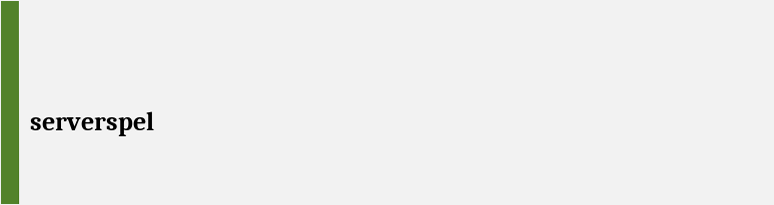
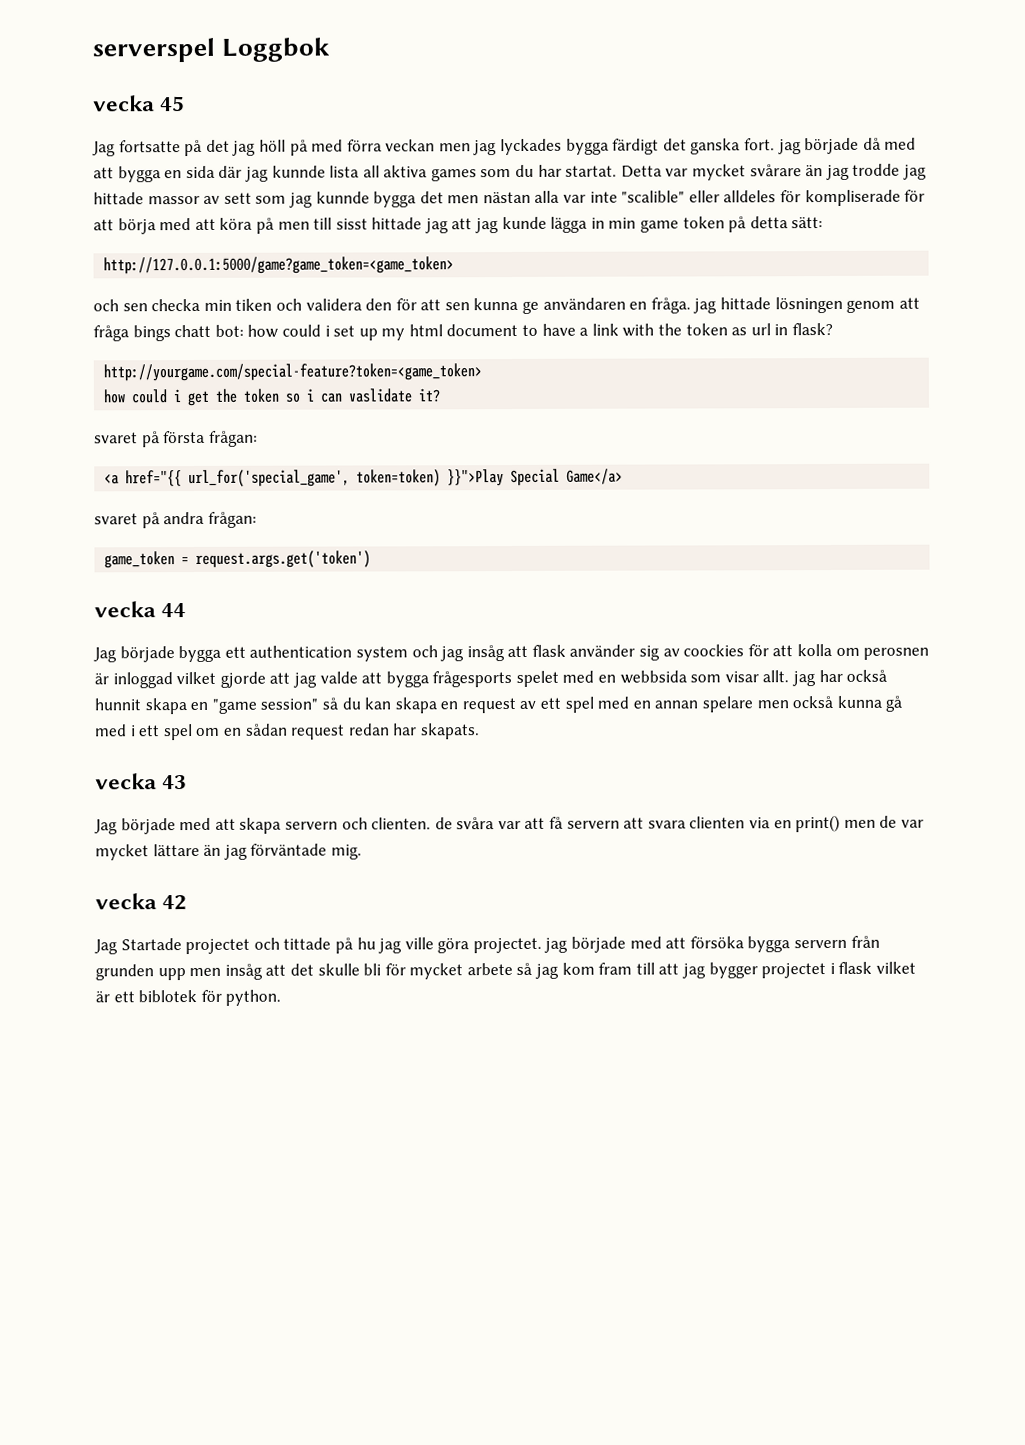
(155, 124) none -> [221,37,331,62] [93,95,186,112] [92,137,917,157] [93,163,927,183] [93,189,926,208] [93,216,824,235] [103,256,455,275] [93,296,920,314] [93,322,833,342] [103,363,483,382] [103,388,441,407] [94,430,258,448] [104,468,624,488] [94,511,257,529] [104,550,372,569] [94,601,187,618] [93,643,930,663] [94,669,888,689] [94,695,903,715] [95,723,480,741] [95,773,188,790] [94,814,924,835] [95,843,362,861] [95,893,188,911] [94,935,880,955] [95,961,916,981] [95,989,282,1006] Loggbok // vecka 45 // Jag fortsatte på det jag höll på med förra veckan men jag lyckades bygga färdigt det ganska fort. jag började då med att bygga en sida där jag kunnde lista all aktiva games som du har startat. Detta var mycket svårare än jag trodde jag hittade massor av sett som jag kunnde bygga det men nästan alla var inte "scalible" eller alldeles för kompliserade för att börja med att köra på men till sisst hittade jag att jag kunde lägga in min game token på detta sätt: // http://127.0.0.1:5000/game?game_token=<game_token> // och sen checka min tiken och validera den för att sen kunna ge användaren en fråga. jag hittade lösningen genom att fråga bings chatt bot: how could i set up my html document to have a link with the token as url in flask? // http://yourgame.com/special-feature?token=<game_token> // how could i get the token so i can vaslidate it? // svaret på första frågan: // <a href="{{ url_for('special_game', token=token) }}">Play Special Game</a> // svaret på andra frågan: // game_token = request.args.get('token') // vecka 44 // Jag började bygga ett authentication system och jag insåg att flask använder sig av coockies för att kolla om perosnen är inloggad vilket gjorde att jag valde att bygga frågesports spelet med en webbsida som visar allt. jag har också hunnit skapa en "game session" så du kan skapa en request av ett spel med en annan spelare men också kunna gå med i ett spel om en sådan request redan har skapats. // vecka 43 // Jag började med att skapa servern och clienten. de svåra var att få servern att svara clienten via en print() men de var mycket lättare än jag förväntade mig. // vecka 42 // Jag Startade projectet och tittade på hu jag ville göra projectet. jag började med att försöka bygga servern från grunden upp men insåg att det skulle bli för mycket arbete så jag kom fram till att jag bygger projectet i flask vilket är ett biblotek för python.

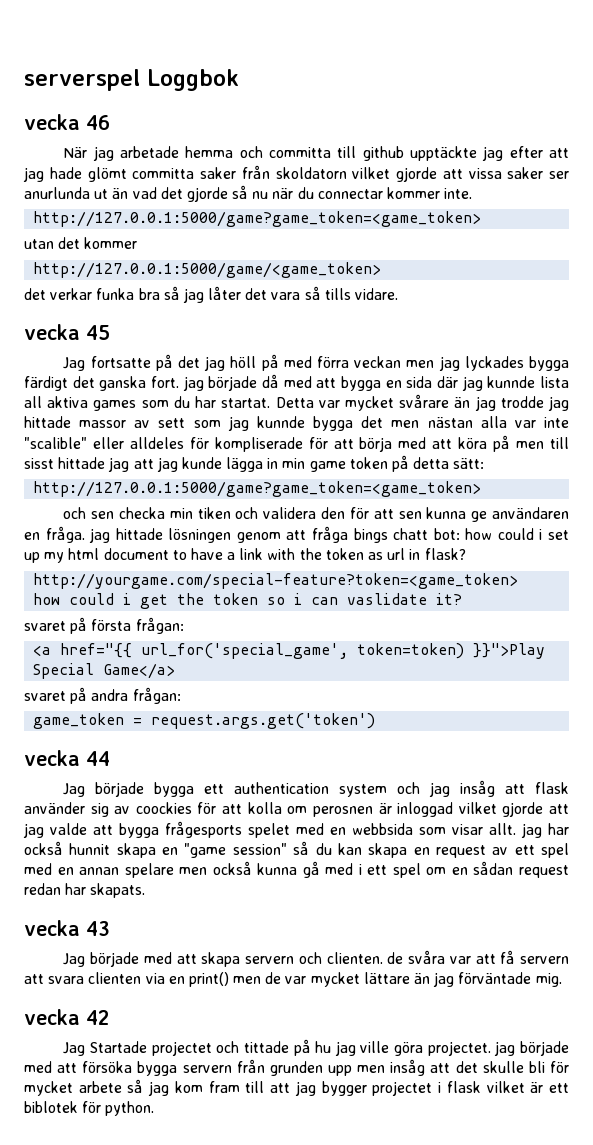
(331, 49) none -> [24,114,110,130] [63,146,569,161] [23,165,569,182] [24,185,473,202] [33,211,482,227] [24,237,138,249] [33,262,382,278] [24,286,399,303] // vecka 46 // När jag arbetade hemma och committa till github upptäckte jag efter att jag hade glömt committa saker från skoldatorn vilket gjorde att vissa saker ser anurlunda ut än vad det gjorde så nu när du connectar kommer inte. // http://127.0.0.1:5000/game?game_token=<game_token> // utan det kommer // http://127.0.0.1:5000/game/<game_token> // det verkar funka bra så jag låter det vara så tills vidare.

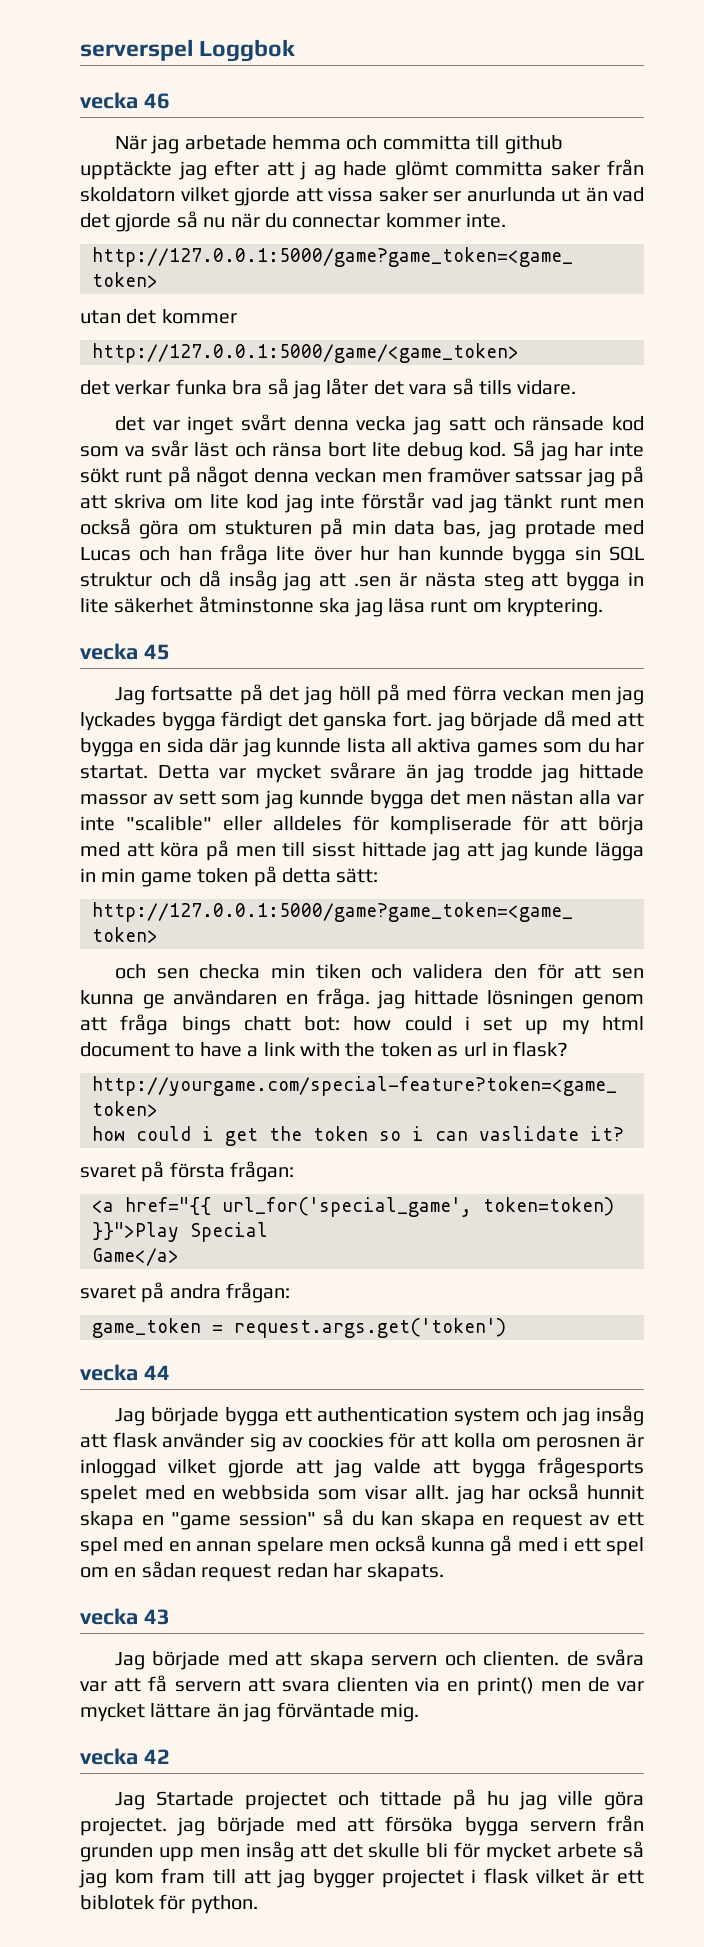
[23,167,44,182] jag -> [300,161,336,180] j ag
(399, 294) none -> [114,414,645,435] [80,440,644,461] [80,466,644,487] [80,492,644,513] [80,518,644,539] [80,544,645,565] [80,570,644,591] [80,596,604,617] // det var inget svårt denna vecka jag satt och ränsade kod som va svår läst och ränsa bort lite debug kod. Så jag har inte sökt runt på något denna veckan men framöver satssar jag på att skriva om lite kod jag inte förstår vad jag tänkt runt men också göra om stukturen på min data bas, jag protade med Lucas och han fråga lite över hur han kunnde bygga sin SQL struktur och då insåg jag att .sen är nästa steg att bygga in lite säkerhet åtminstonne ska jag läsa runt om kryptering.
(95, 671) none -> (268, 1232) //

